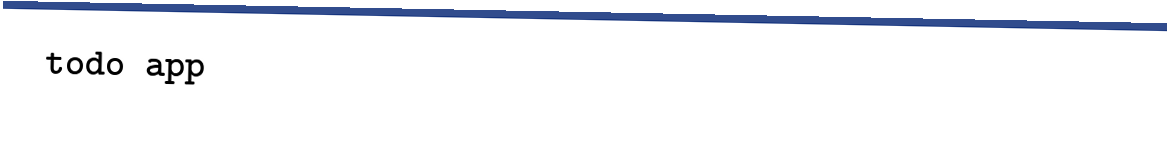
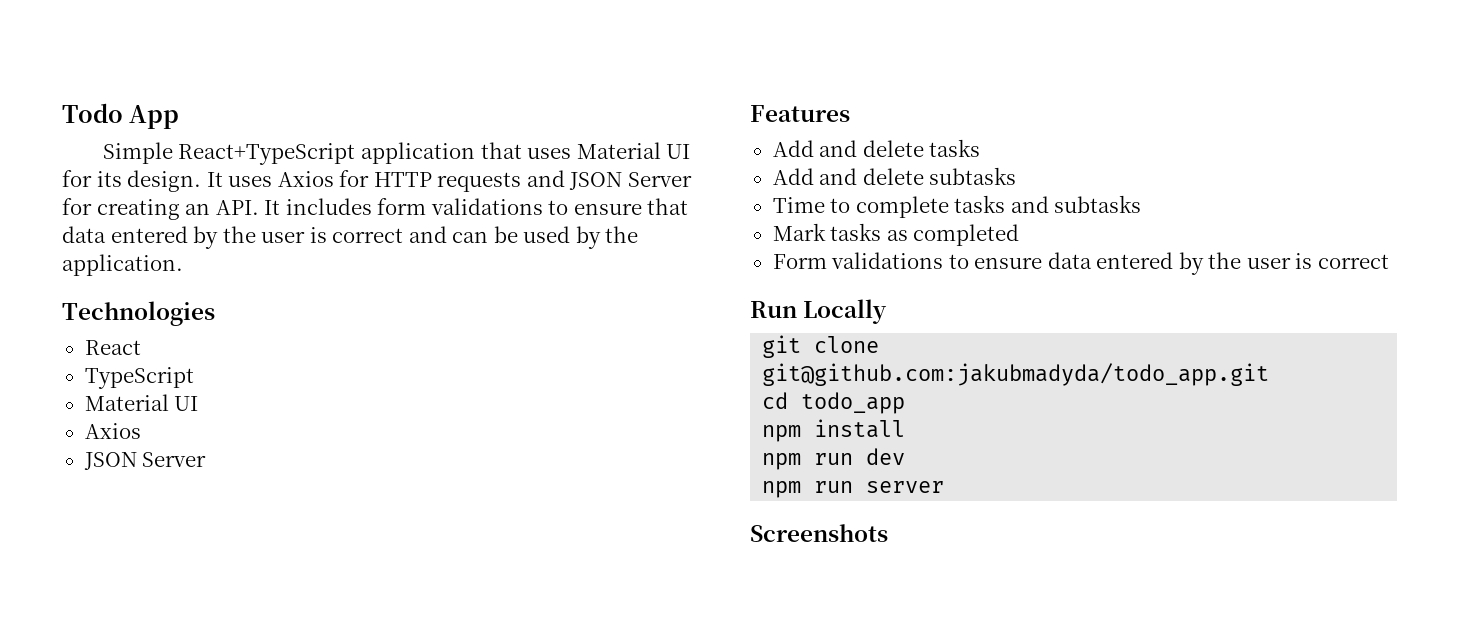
[44,50,206,85] todo app -> [62,103,180,129] [102,142,691,165] [62,170,692,192] [62,198,689,220] [62,226,639,249] [62,254,183,276] [62,301,215,326] [84,340,141,355] [84,367,194,389] [84,394,199,411] [84,423,141,439] [83,452,207,470] [750,105,850,122] [772,139,981,157] [772,167,1017,185] [772,195,1142,218] [772,223,1020,246] [772,252,1389,275] [750,299,888,324] [762,335,880,358] [762,363,1270,386] [762,392,906,414] [762,419,906,442] [762,448,906,470] [762,481,945,498] [750,524,888,542] Todo App // Simple React+TypeScript application that uses Material UI for its design. It uses Axios for HTTP requests and JSON Server for creating an API. It includes form validations to ensure that data entered by the user is correct and can be used by the application. // Technologies // React // TypeScript // Material UI // Axios // JSON Server // Features // Add and delete tasks // Add and delete subtasks // Time to complete tasks and subtasks // Mark tasks as completed // Form validations to ensure data entered by the user is correct // Run Locally // git clone git@github.com:jakubmadyda/todo_app.git // cd todo_app // npm install // npm run dev // npm run server // Screenshots

